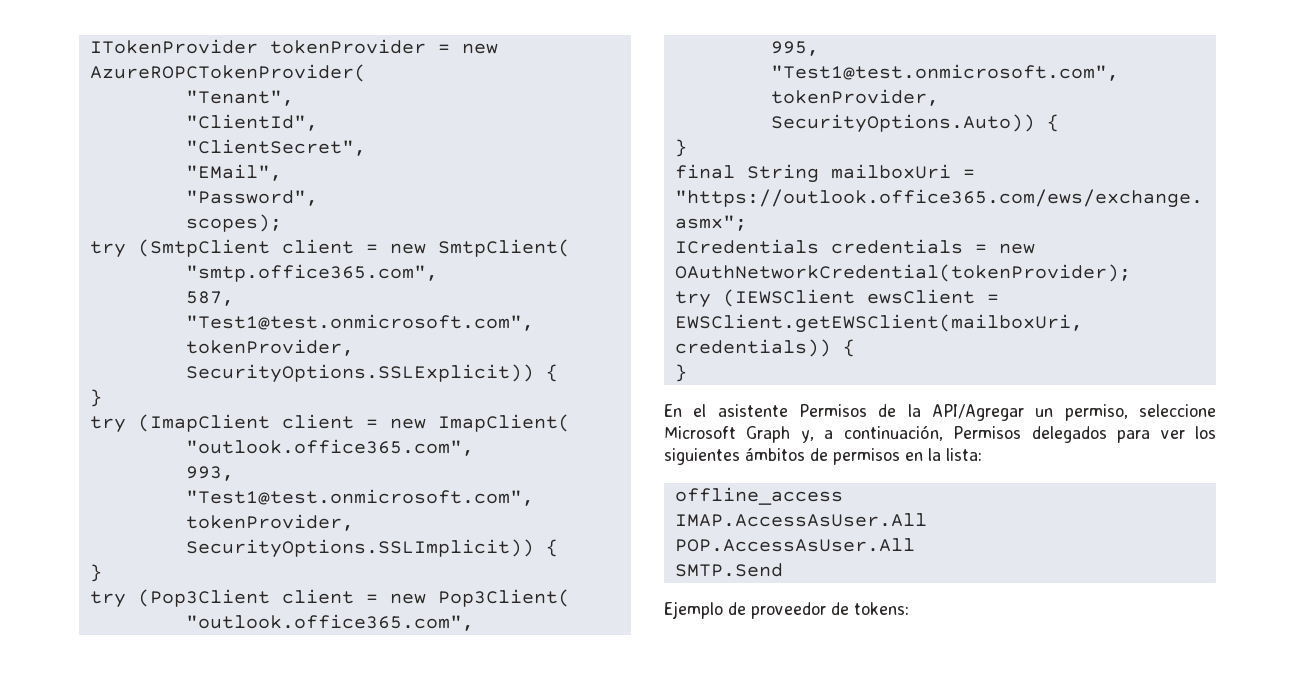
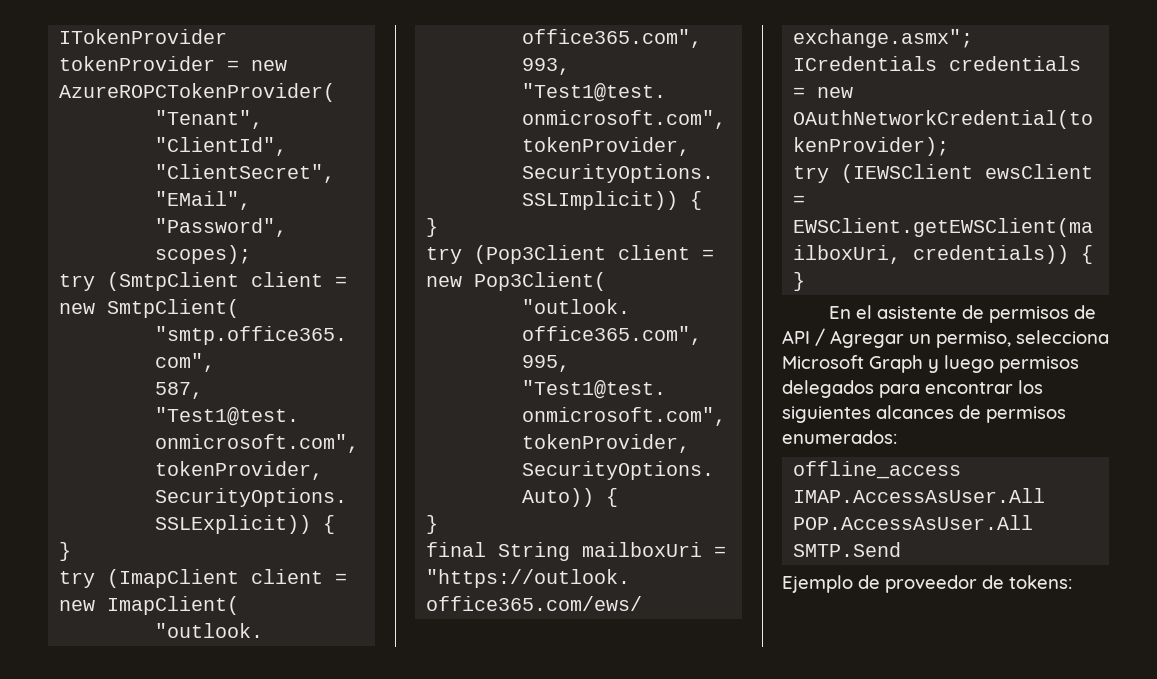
[799,404,1024,421] Permisos de la API/Agregar -> [962,305,1097,323] [782,328,904,348] de permisos de API / Agregar
[1139,404,1216,417] seleccione -> [1016,330,1109,344] selecciona
[800,425,1022,443] y, a continuación, Permisos -> [928,355,1079,373] y luego permisos
[1160,430,1185,439] ver -> [925,382,1013,394] encontrar
[745,448,982,465] ámbitos de permisos en la lista: -> [876,405,1066,423] [782,430,897,444] alcances de permisos enumerados:

